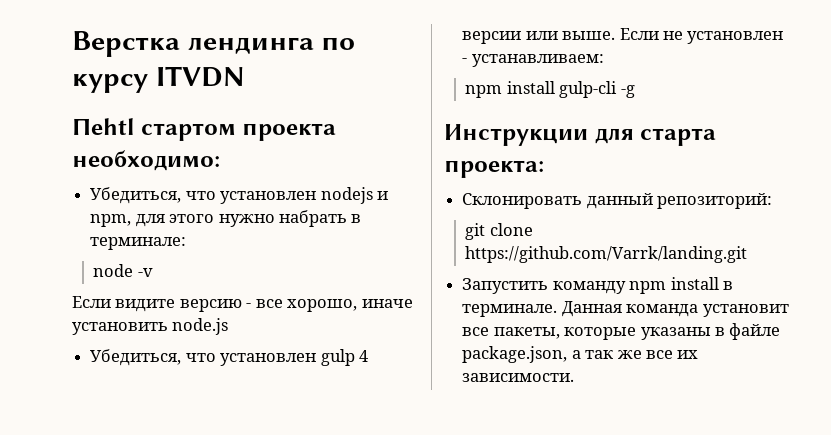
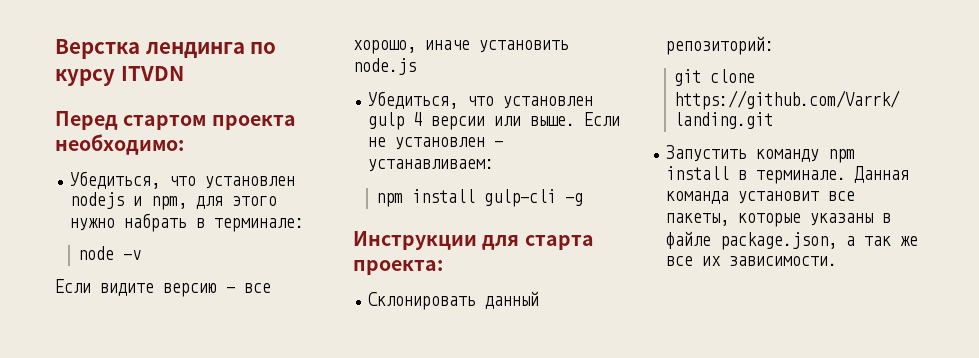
[72,118,134,135] Пеhtl -> [55,111,118,130] Перед

